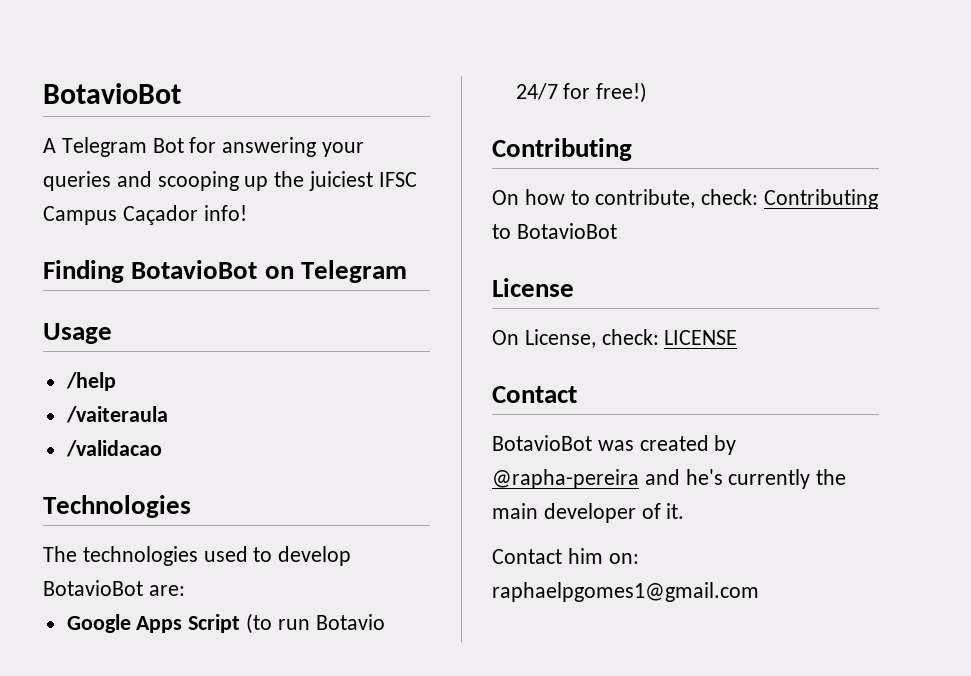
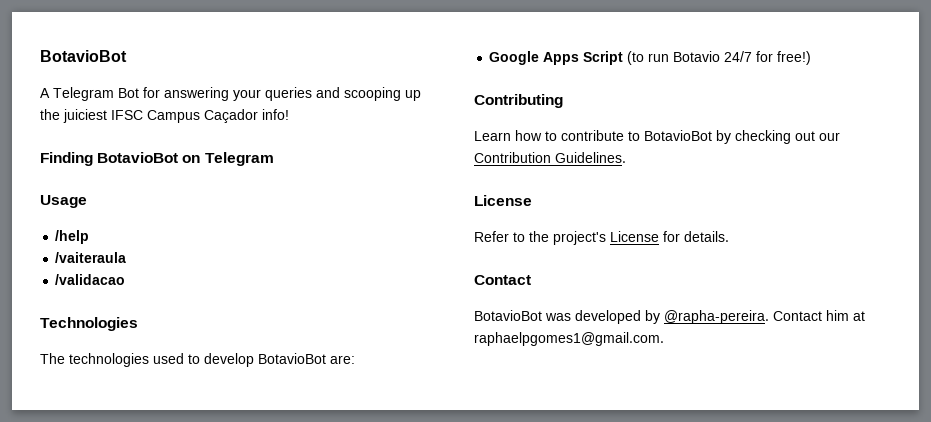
[492,190,519,205] On -> [474,131,511,141] Learn
[595,189,879,209] contribute, check: Contributing -> [561,130,624,141] contribute
[492,278,574,297] [492,329,738,348] [492,386,577,403] [492,435,737,455] [492,469,847,489] [492,503,685,523] [492,548,639,564] [492,582,759,602] // License // On License, check: LICENSE // Contact // BotavioBot was created by @rapha-pereira and he's currently the main developer of it. // Contact him on: raphaelpgomes1@gmail.com -> [716,130,840,144] [474,152,626,163] [474,195,532,206] [474,231,729,245] [474,275,531,285] [474,310,865,324] [474,332,664,346] by checking out our Contribution Guidelines. // License // Refer to the project's License for details. // Contact // BotavioBot was developed by @rapha-pereira. Contact him at raphaelpgomes1@gmail.com.

